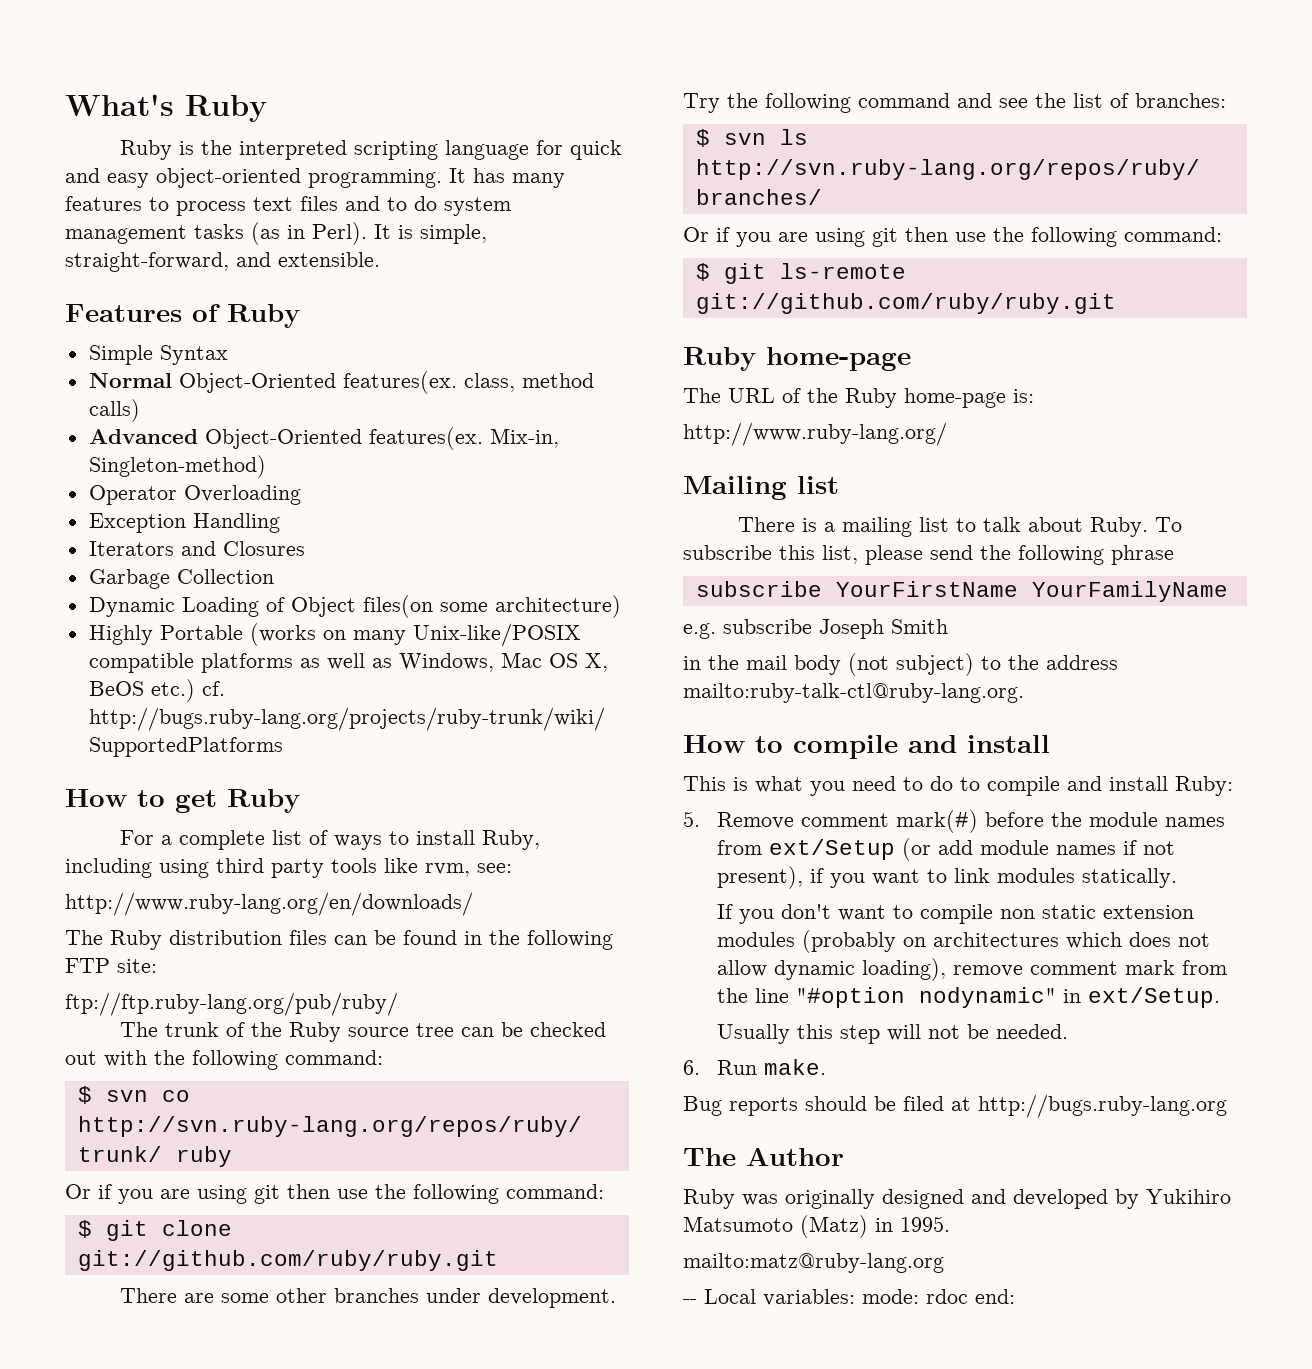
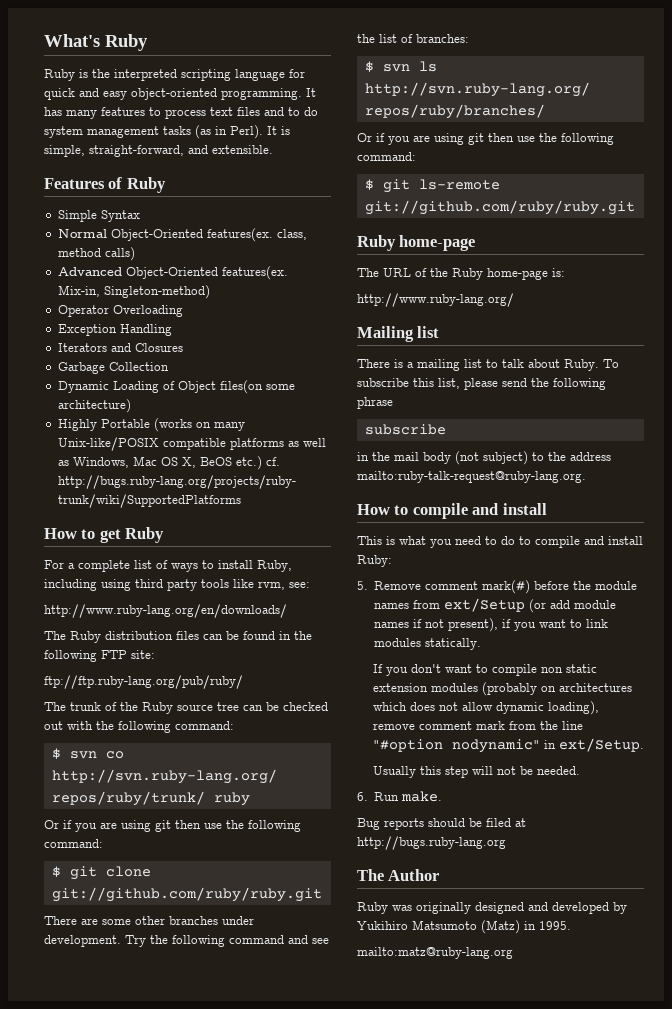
[835,581,1228,602] [683,619,948,639] YourFirstName YourFamilyName // e.g. subscribe Joseph Smith -> (446, 429) none
[683,683,1024,703] mailto:ruby-talk-ctl@ruby-lang.org. -> [357,471,586,483] mailto:ruby-talk-request@ruby-lang.org.
[683,1289,1015,1306] // -- Local variables: mode: rdoc end: -> (513, 953) none

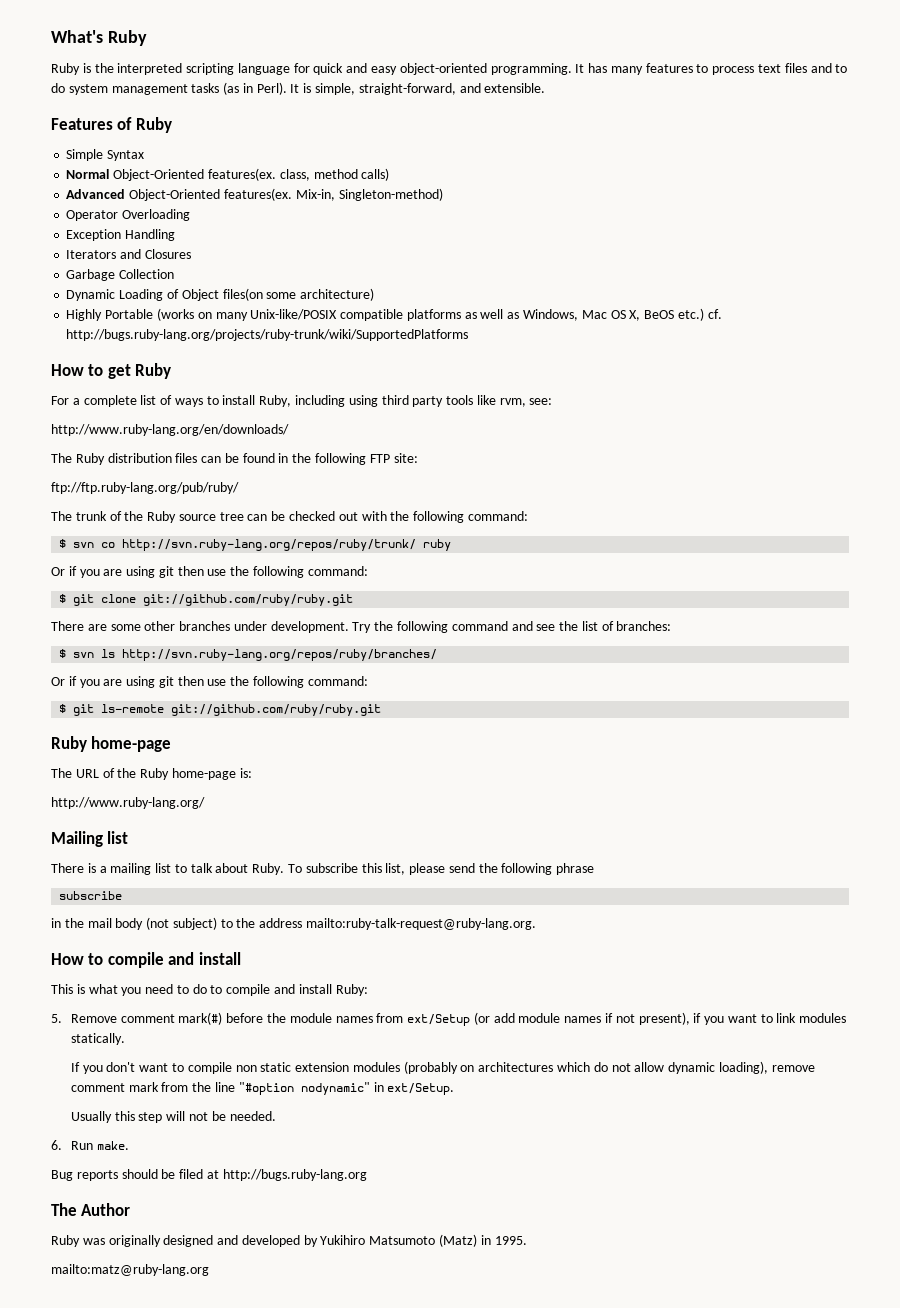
[409,702,435,711] does -> [593,1062,608,1072] do

